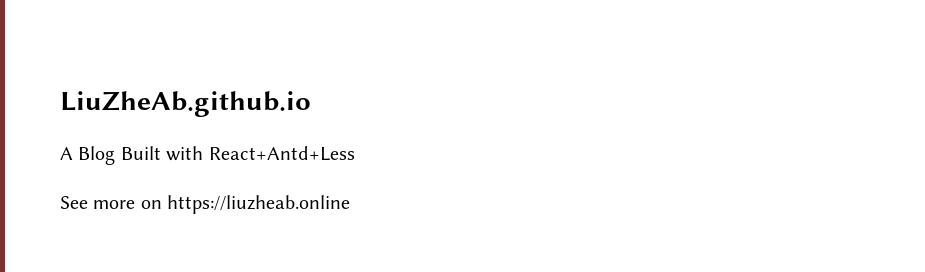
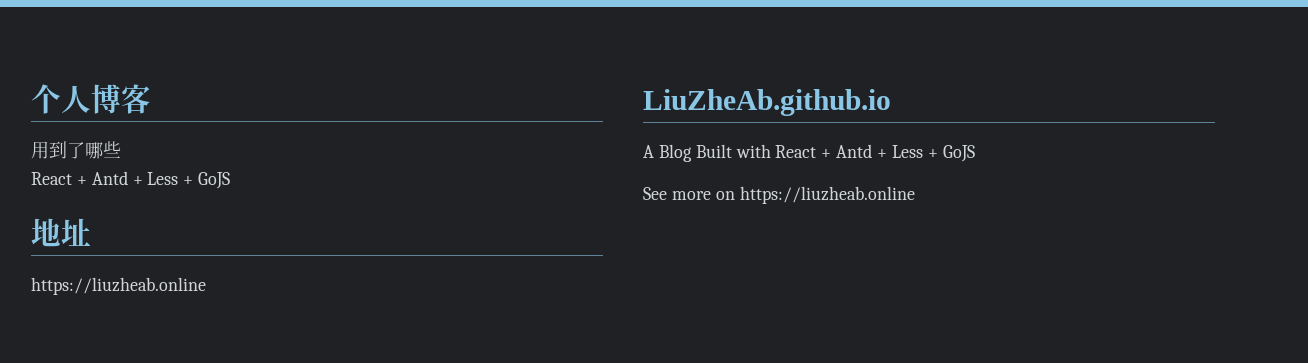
(60, 104) none -> [31,84,151,114] [31,141,121,159] [31,171,231,189] [31,218,91,247] [31,277,206,295] 个人博客 // 用到了哪些 // React + Antd + Less + GoJS // 地址 // https://liuzheab.online //
[208,146,355,161] React+Antd+Less -> [775,144,975,162] React + Antd + Less + GoJS

